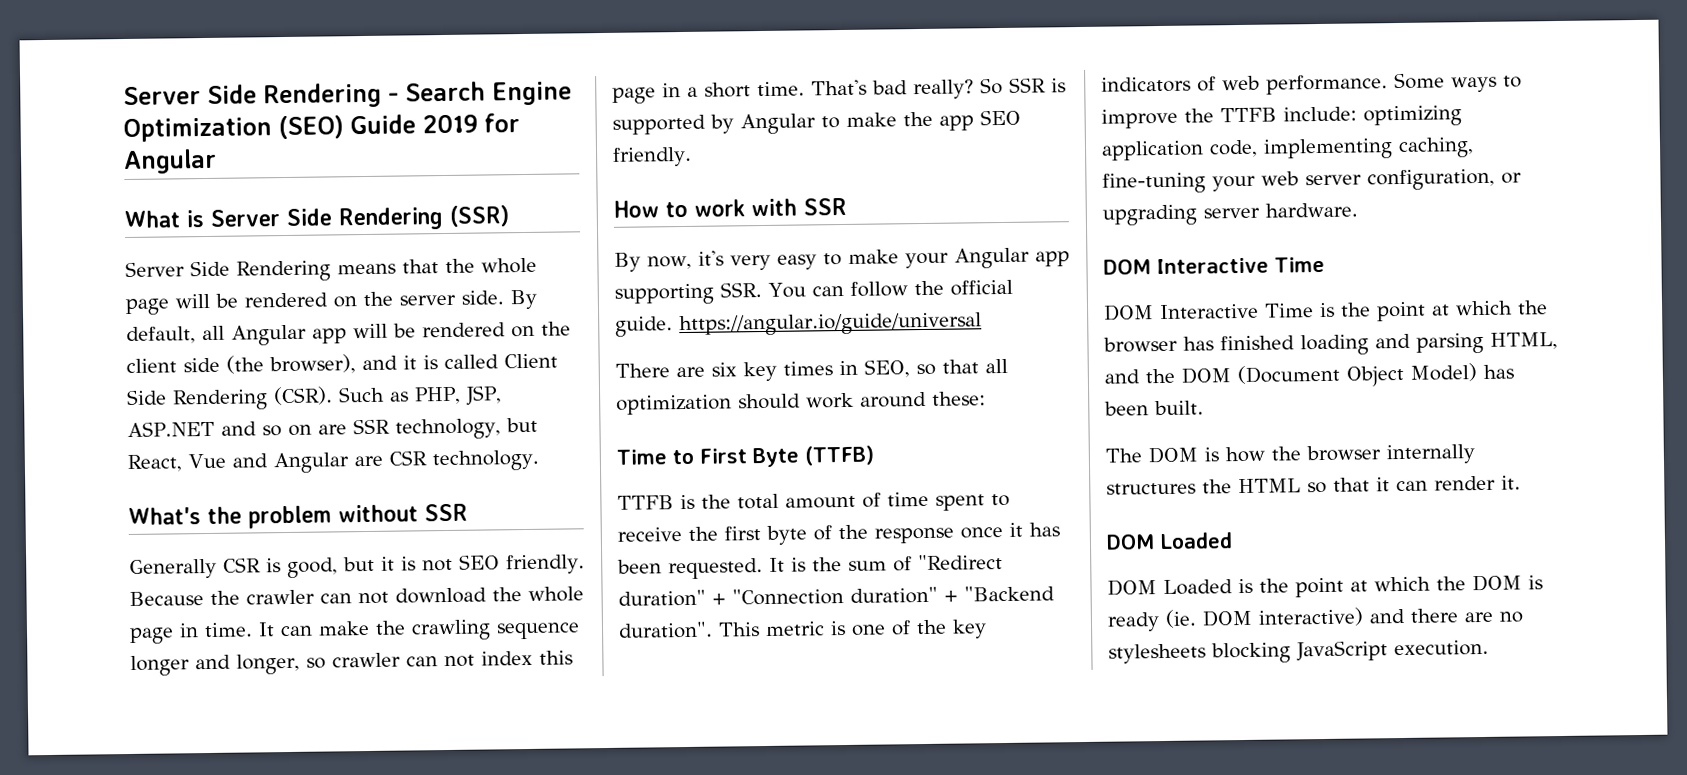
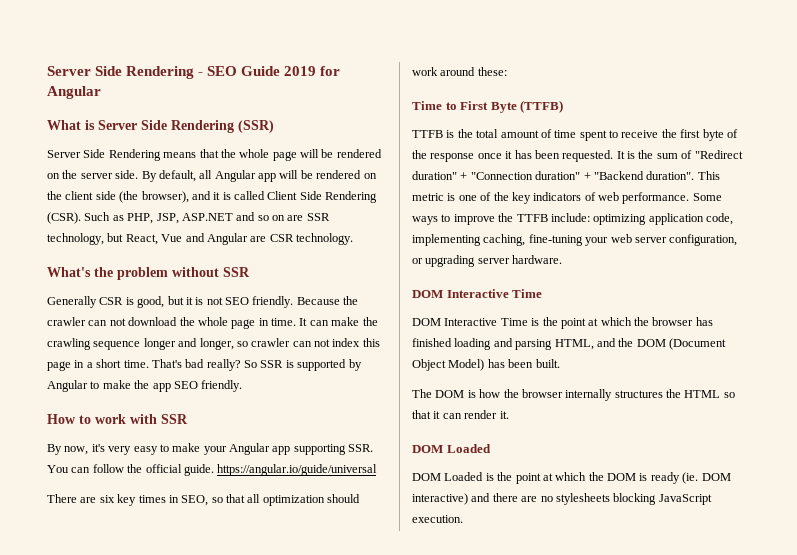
[405,81,572,106] [123,115,344,143] Search Engine Optimization (SEO) -> [207,66,238,76] SEO

